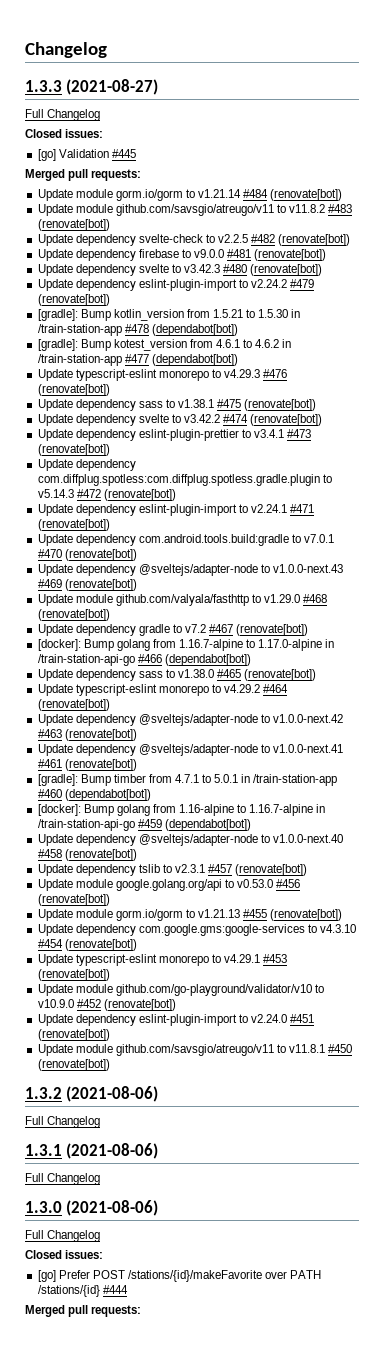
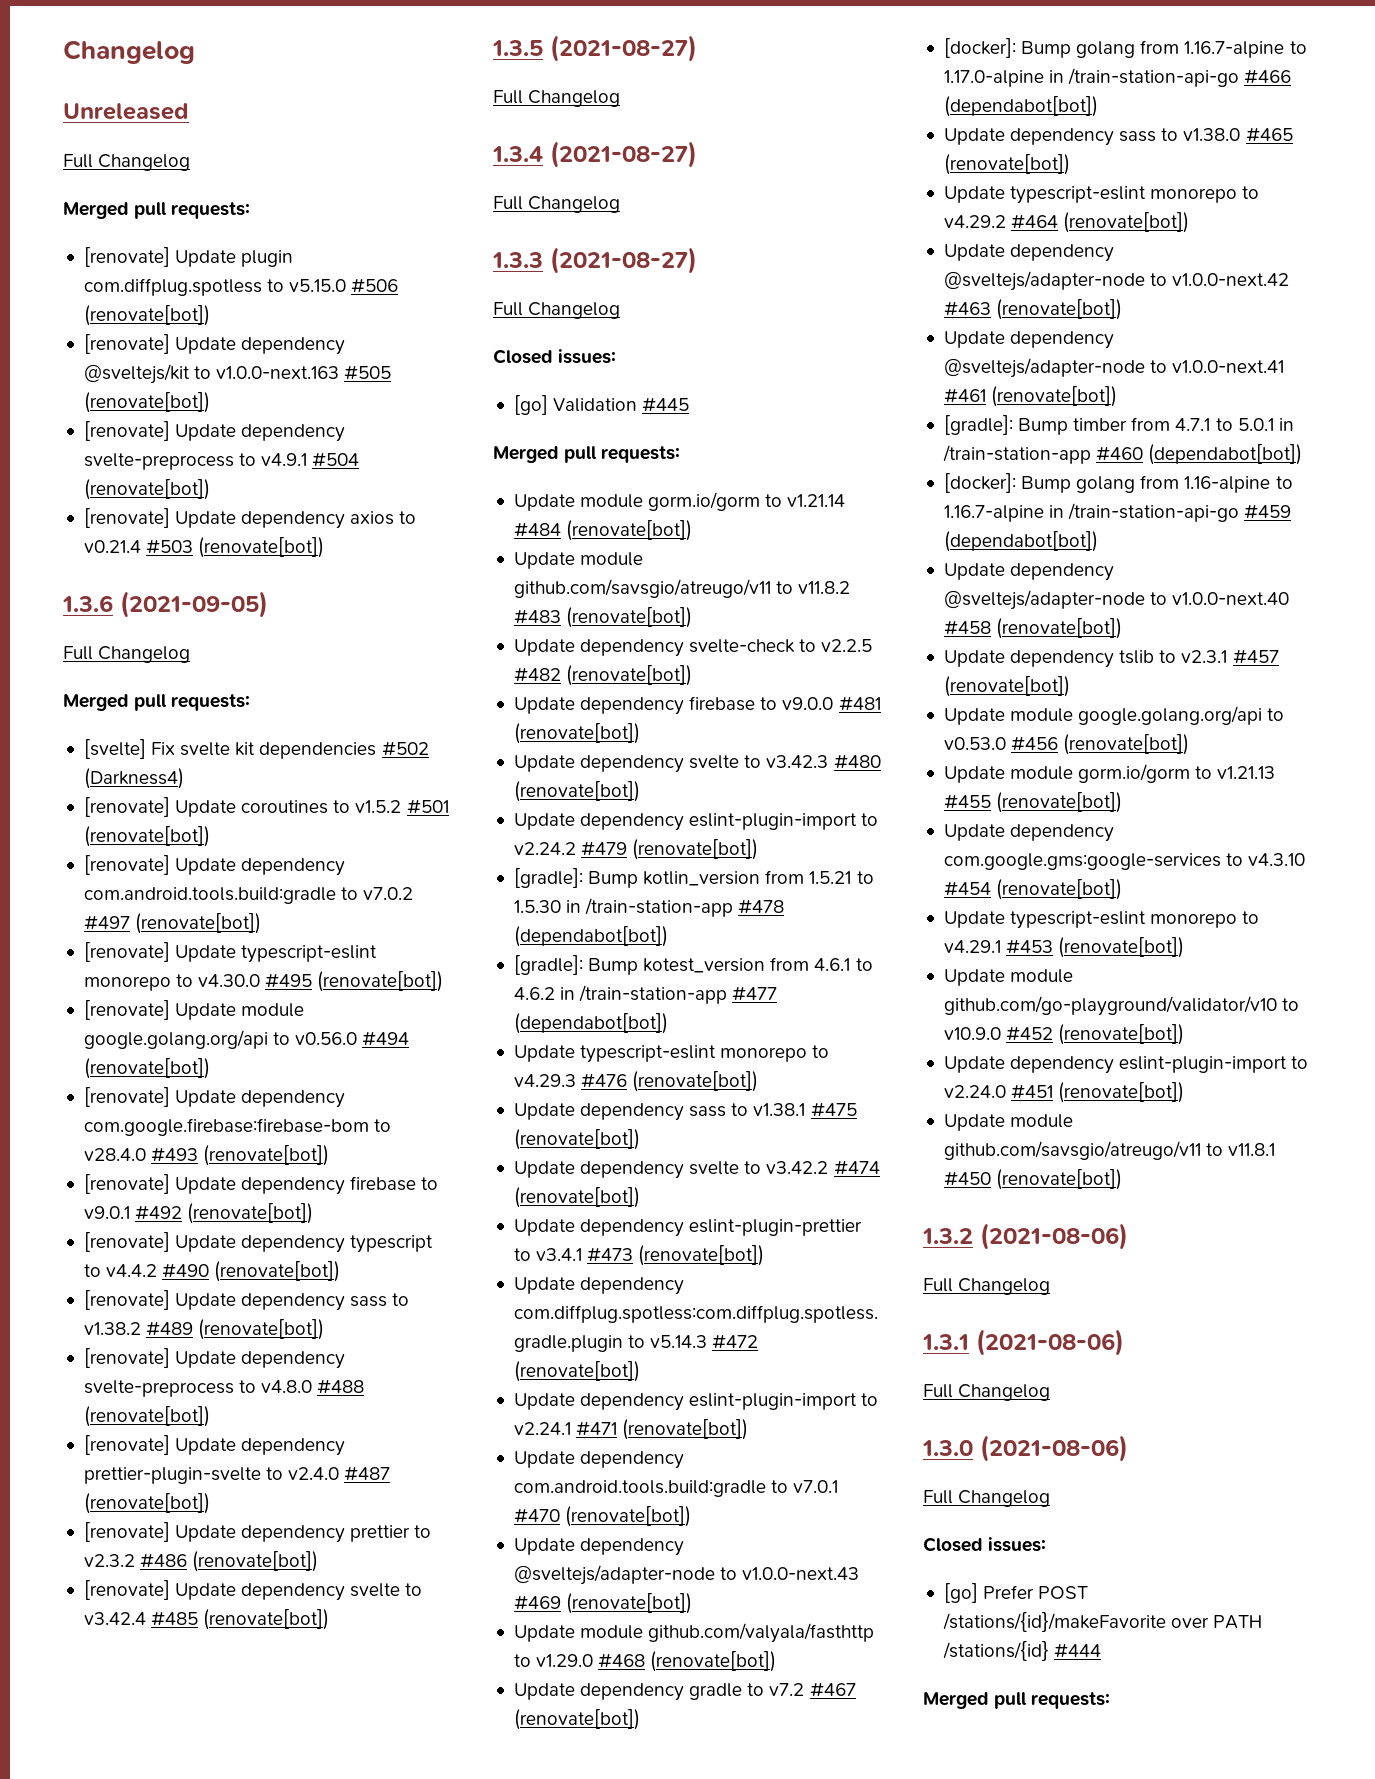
[25,42,107,58] Changelog -> [63,40,195,64] [63,103,189,120] [63,154,191,171] [63,202,251,219] [83,247,294,267] [83,278,399,296] [83,305,210,326] [83,334,346,355] [83,364,392,384] [83,392,210,413] [83,421,346,442] [83,452,360,470] [83,479,210,500] [83,508,417,529] [83,537,325,558] [62,591,268,618] [63,646,191,663] [63,694,251,711] [83,739,429,759] [83,768,184,789] [83,797,449,817] [83,826,210,847] [83,855,346,876] [83,887,414,904] [83,913,262,934] [83,942,378,963] [83,971,444,992] [83,1000,305,1020] [83,1030,410,1049] [83,1058,210,1079] [83,1087,346,1108] [83,1118,392,1136] [83,1145,330,1166] [83,1174,439,1195] [83,1203,314,1224] [83,1232,434,1253] [83,1261,341,1282] [83,1290,410,1311] [83,1319,325,1340] [83,1348,346,1369] [83,1379,365,1397] [83,1406,210,1427] [83,1435,346,1456] [83,1466,391,1484] [83,1493,210,1514] [83,1522,432,1543] [83,1551,319,1572] [83,1580,423,1601] [83,1609,330,1630] [492,35,697,62] [493,90,621,107] [492,141,697,168] [493,196,621,213] Changelog // Unreleased // Full Changelog // Merged pull requests: // [renovate] Update plugin com.diffplug.spotless to v5.15.0 #506 (renovate[bot]) // [renovate] Update dependency @sveltejs/kit to v1.0.0-next.163 #505 (renovate[bot]) // [renovate] Update dependency svelte-preprocess to v4.9.1 #504 (renovate[bot]) // [renovate] Update dependency axios to v0.21.4 #503 (renovate[bot]) // 1.3.6 (2021-09-05) // Full Changelog // Merged pull requests: // [svelte] Fix svelte kit dependencies #502 (Darkness4) // [renovate] Update coroutines to v1.5.2 #501 (renovate[bot]) // [renovate] Update dependency com.android.tools.build:gradle to v7.0.2 #497 (renovate[bot]) // [renovate] Update typescript-eslint monorepo to v4.30.0 #495 (renovate[bot]) // [renovate] Update module google.golang.org/api to v0.56.0 #494 (renovate[bot]) // [renovate] Update dependency com.google.firebase:firebase-bom to v28.4.0 #493 (renovate[bot]) // [renovate] Update dependency firebase to v9.0.1 #492 (renovate[bot]) // [renovate] Update dependency typescript to v4.4.2 #490 (renovate[bot]) // [renovate] Update dependency sass to v1.38.2 #489 (renovate[bot]) // [renovate] Update dependency svelte-preprocess to v4.8.0 #488 (renovate[bot]) // [renovate] Update dependency prettier-plugin-svelte to v2.4.0 #487 (renovate[bot]) // [renovate] Update dependency prettier to v2.3.2 #486 (renovate[bot]) // [renovate] Update dependency svelte to v3.42.4 #485 (renovate[bot]) // 1.3.5 (2021-08-27) // Full Changelog // 1.3.4 (2021-08-27) // Full Changelog

